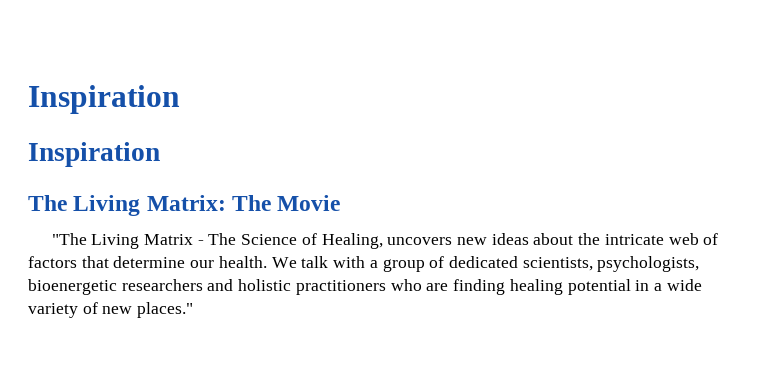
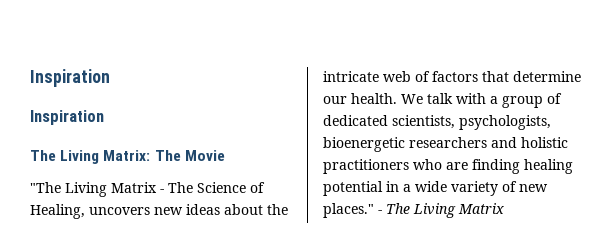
(194, 310) none -> [378,203,504,218] - The Living Matrix

